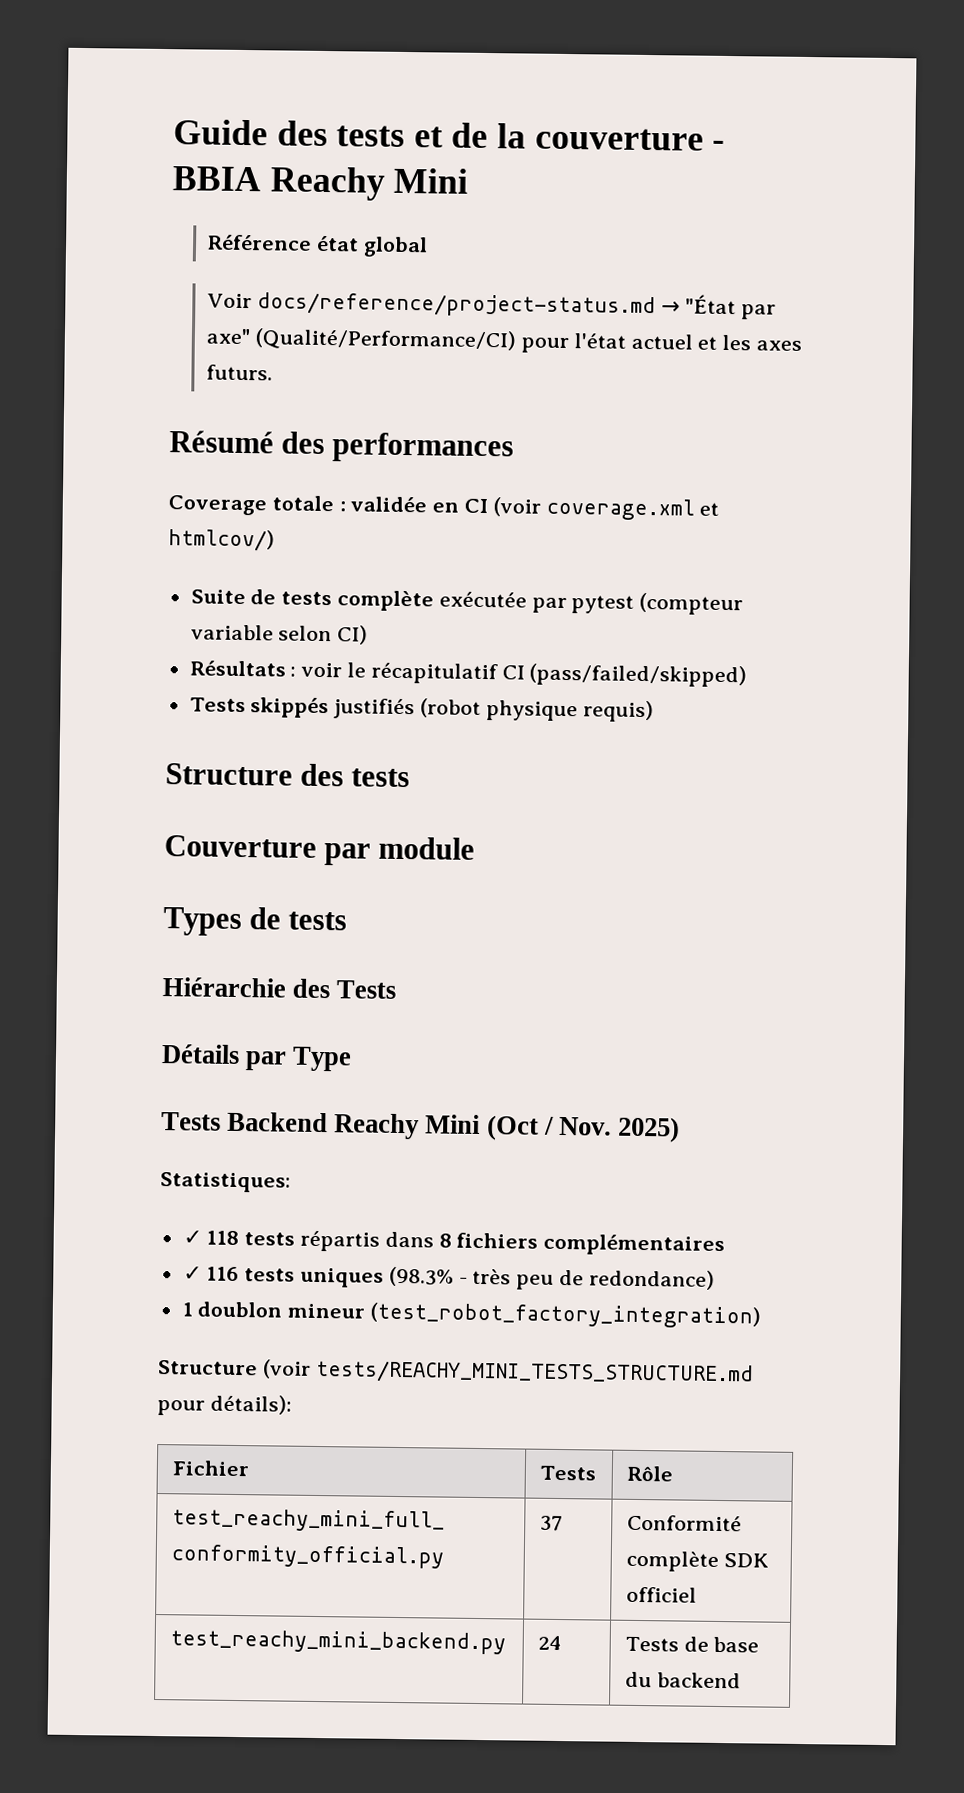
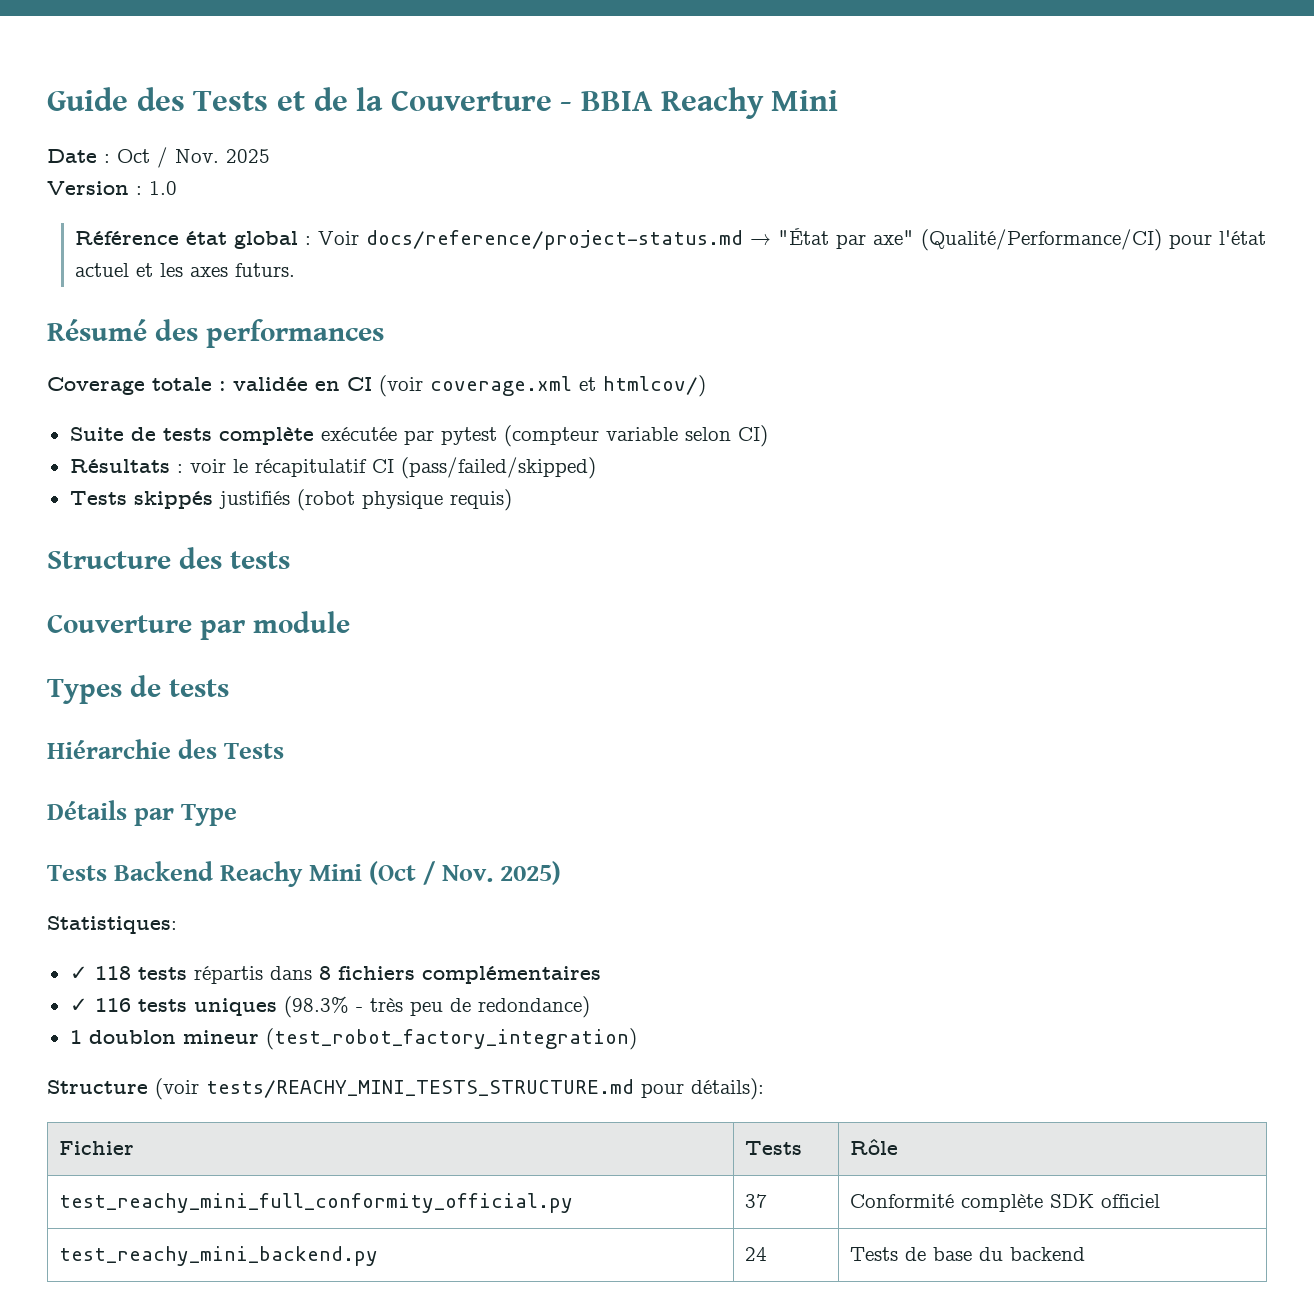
[336,125,406,147] tests -> [193,91,269,111] Tests
[534,127,704,151] couverture -> [390,90,552,111] Couverture
(470, 180) none -> [47,147,270,168] [47,181,177,195] // Date : Oct / Nov. 2025 // Version : 1.0
(428, 247) // -> [305,236,312,245] :

